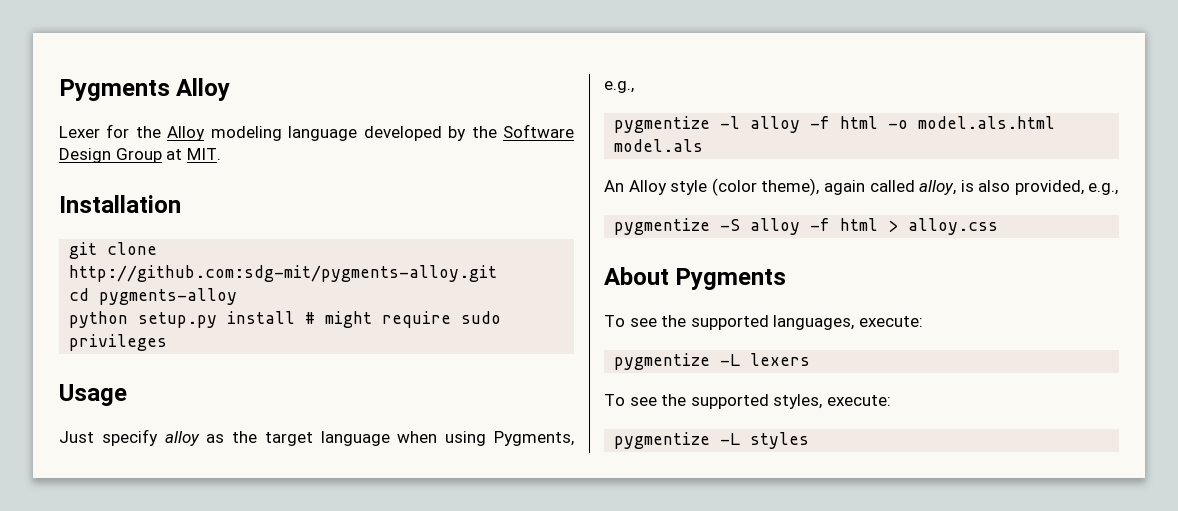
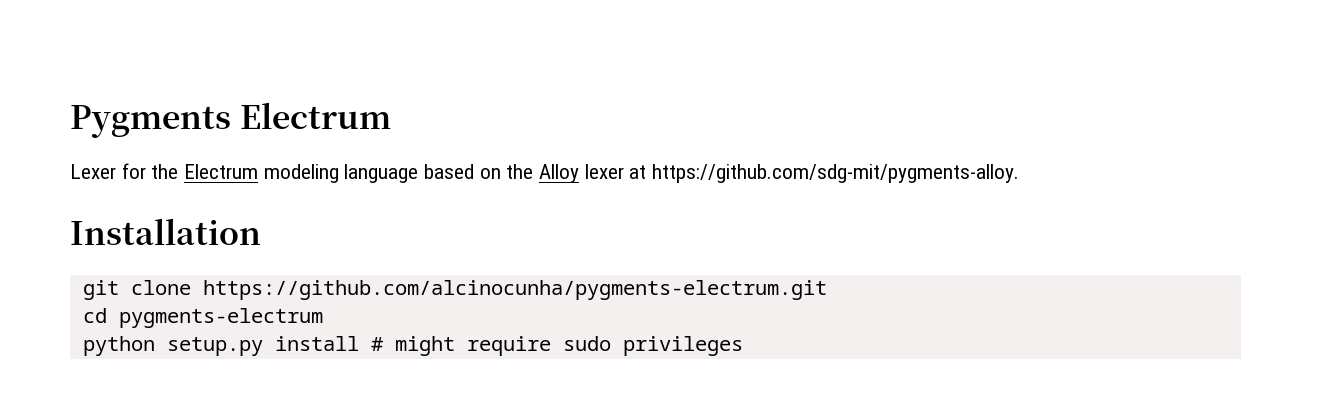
[59,78,231,101] Pygments Alloy -> [70,102,391,138] Pygments Electrum
[167,126,206,141] Alloy -> [184,164,259,179] Electrum
[363,124,574,141] [59,148,221,163] developed by the Software Design Group at MIT. -> [424,164,1020,183] based on the Alloy lexer at https://github.com/sdg-mit/pygments-alloy.
[69,265,498,282] http://github.com:sdg-mit/pygments-alloy.git -> [202,280,827,300] https://github.com/alcinocunha/pygments-electrum.git
[99,288,238,305] pygments-alloy -> [118,308,323,328] pygments-electrum
[59,384,127,406] [59,429,574,446] [604,81,634,93] [614,116,1056,133] [614,139,704,152] [604,178,1119,196] [614,218,999,235] [604,267,787,290] [604,315,923,330] [614,353,811,370] [604,394,891,409] [614,432,810,449] // Usage // Just specify alloy as the target language when using Pygments, e.g., // pygmentize -l alloy -f html -o model.als.html model.als // An Alloy style (color theme), again called alloy, is also provided, e.g., // pygmentize -S alloy -f html > alloy.css // About Pygments // To see the supported languages, execute: // pygmentize -L lexers // To see the supported styles, execute: // pygmentize -L styles -> (743, 346) none

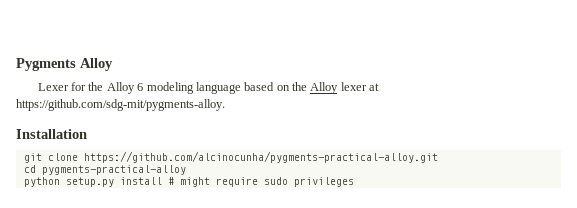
[239,102,391,129] Electrum -> [80,58,113,71] Alloy
[184,164,259,179] Electrum -> [106,82,144,94] Alloy 6
[202,280,827,300] https://github.com/alcinocunha/pygments-electrum.git -> [83,151,438,163] https://github.com/alcinocunha/pygments-practical-alloy.git
[118,308,323,328] pygments-electrum -> [41,165,186,175] pygments-practical-alloy

